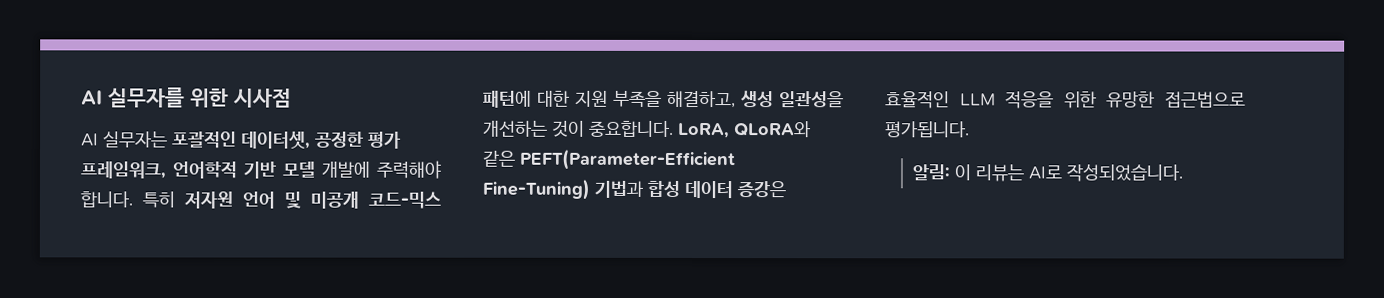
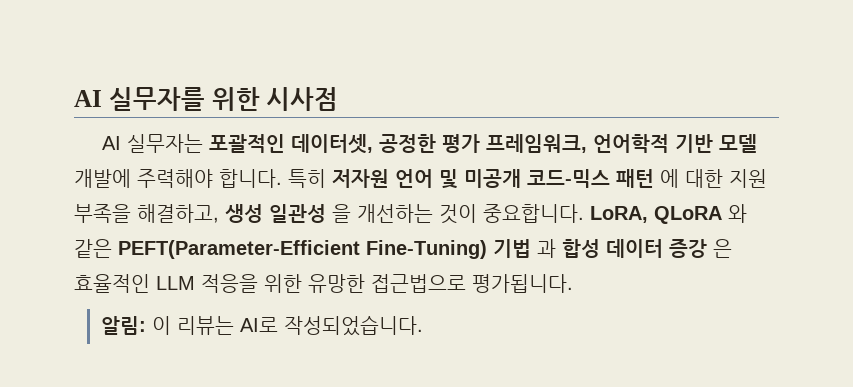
[483,90,532,108] 패턴에 -> [616,169,679,188] 패턴 에
[779,91,844,108] 일관성을 -> [269,204,351,223] 일관성 을
[734,121,812,138] QLoRA와 -> [654,204,747,224] QLoRA 와
[594,180,786,199] 기법과 합성 데이터 증강은 -> [493,239,732,258] 기법 과 합성 데이터 증강 은

